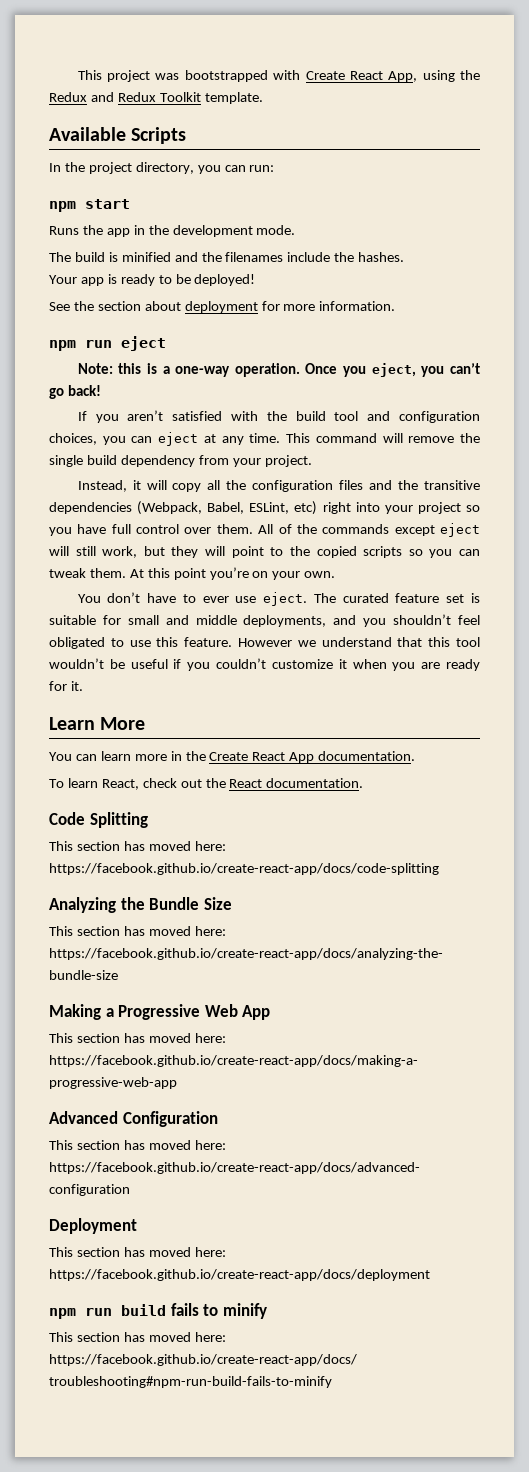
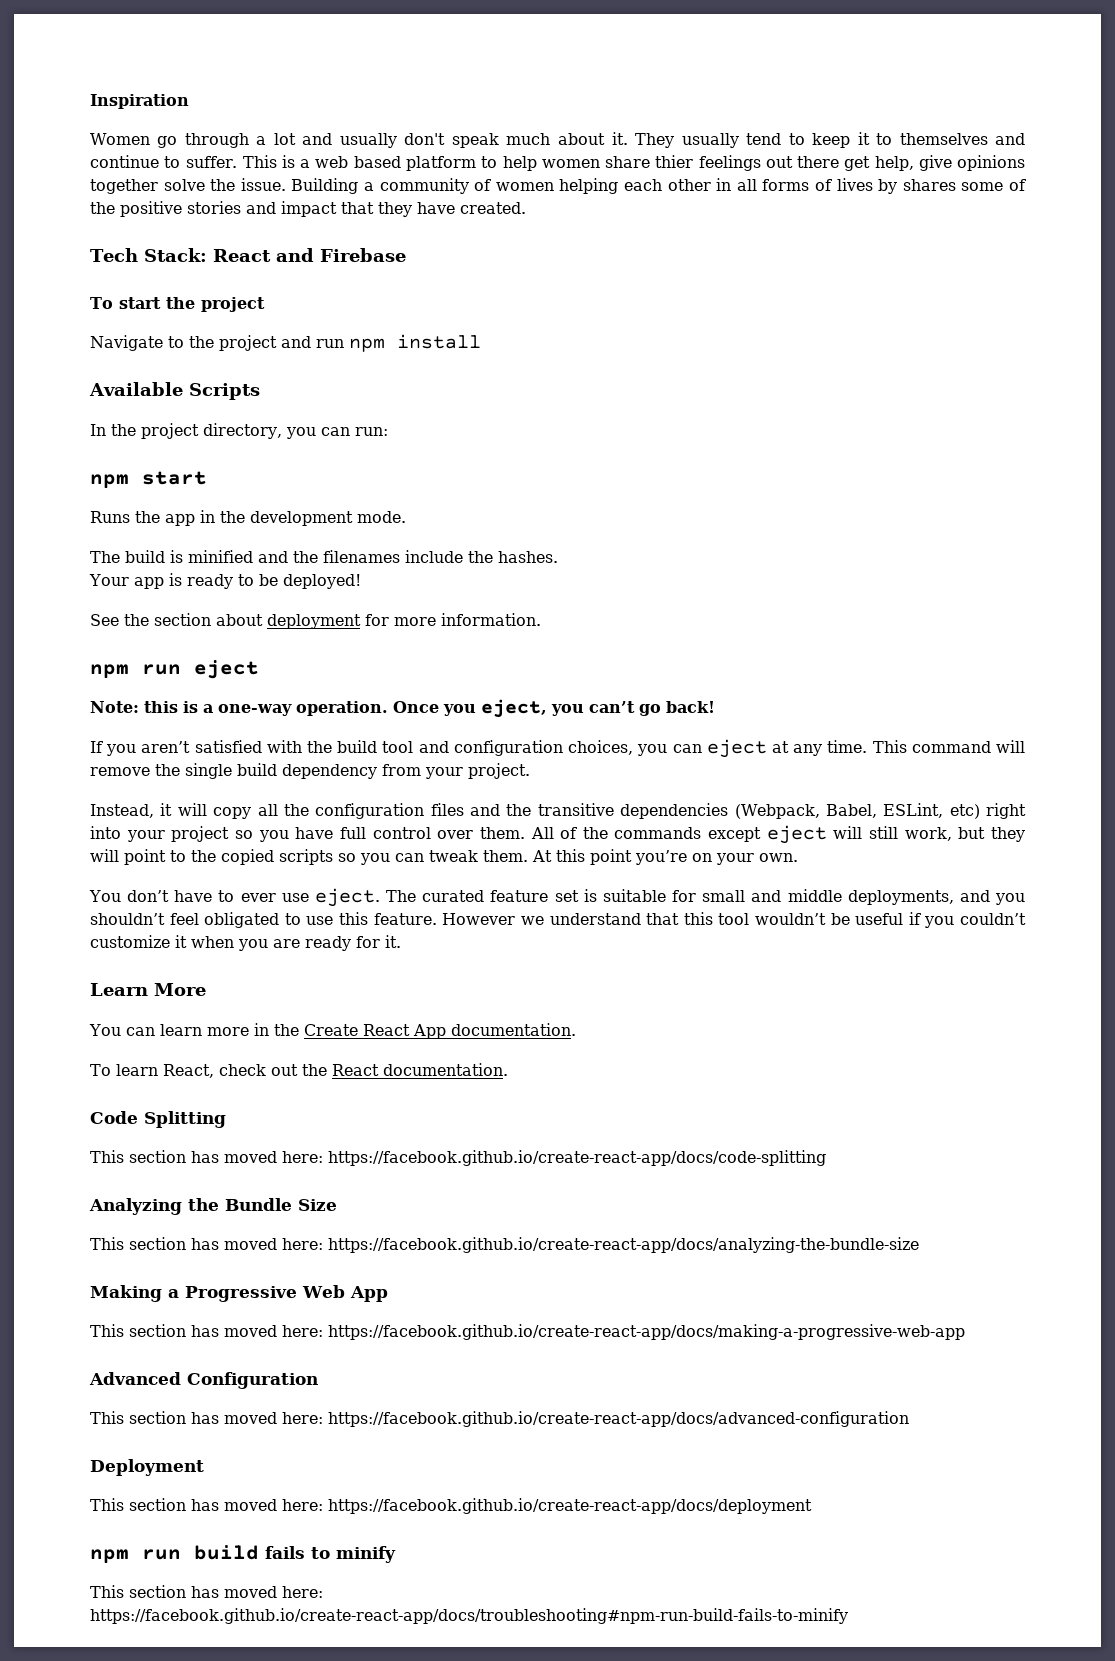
[77,70,481,82] [49,92,263,104] This project was bootstrapped with Create React App, using the Redux and Redux Toolkit template. -> [90,94,189,109] [90,132,1026,148] [90,155,1026,171] [90,178,1027,194] [90,201,526,217] [90,248,406,262] [90,297,265,312] [90,334,481,352] Inspiration // Women go through a lot and usually don't speak much about it. They usually tend to keep it to themselves and continue to suffer. This is a web based platform to help women share thier feelings out there get help, give opinions together solve the issue. Building a community of women helping each other in all forms of lives by shares some of the positive stories and impact that they have created. // Tech Stack: React and Firebase // To start the project // Navigate to the project and run npm install

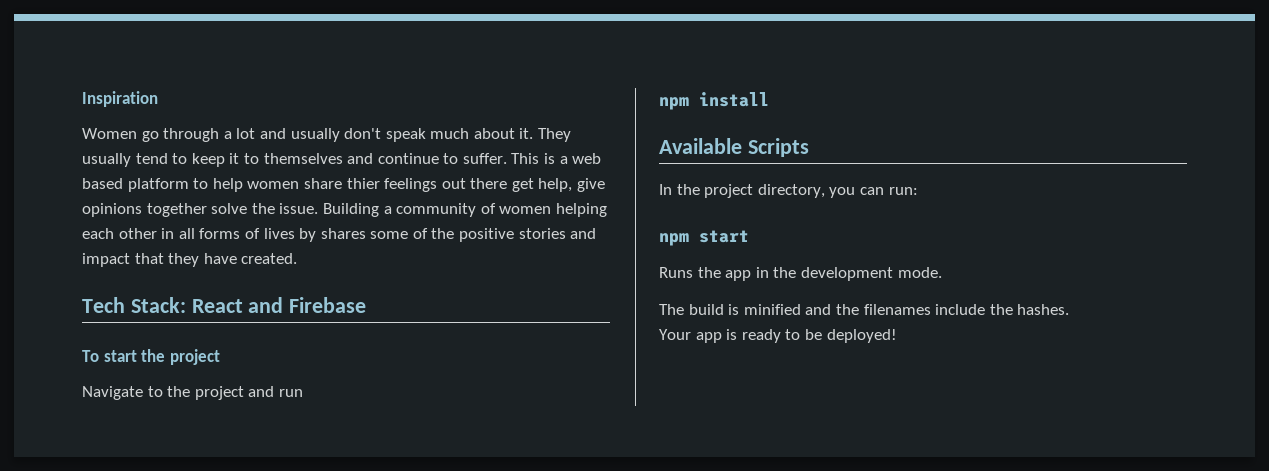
(344, 343) none -> (303, 393) //
[90,613,541,629] [90,660,259,679] [90,699,715,718] [90,739,1025,758] [90,763,530,779] [90,803,1026,819] [90,825,1025,844] [90,849,798,865] [89,888,1025,907] [90,912,1026,928] [90,935,401,951] [90,983,206,996] [89,1023,576,1039] [90,1063,508,1078] [90,1111,226,1128] [90,1150,826,1166] [89,1198,337,1215] [90,1237,919,1253] [90,1285,388,1302] [90,1324,965,1340] [89,1372,318,1389] [90,1411,909,1427] [90,1459,204,1476] [90,1498,812,1514] [90,1545,396,1563] [90,1585,323,1598] [90,1608,848,1624] // See the section about deployment for more information. // npm run eject // Note: this is a one-way operation. Once you eject, you can’t go back! // If you aren’t satisfied with the build tool and configuration choices, you can eject at any time. This command will remove the single build dependency from your project. // Instead, it will copy all the configuration files and the transitive dependencies (Webpack, Babel, ESLint, etc) right into your project so you have full control over them. All of the commands except eject will still work, but they will point to the copied scripts so you can tweak them. At this point you’re on your own. // You don’t have to ever use eject. The curated feature set is suitable for small and middle deployments, and you shouldn’t feel obligated to use this feature. However we understand that this tool wouldn’t be useful if you couldn’t customize it when you are ready for it. // Learn More // You can learn more in the Create React App documentation. // To learn React, check out the React documentation. // Code Splitting // This section has moved here: https://facebook.github.io/create-react-app/docs/code-splitting // Analyzing the Bundle Size // This section has moved here: https://facebook.github.io/create-react-app/docs/analyzing-the-bundle-size // Making a Progressive Web App // This section has moved here: https://facebook.github.io/create-react-app/docs/making-a-progressive-web-app // Advanced Configuration // This section has moved here: https://facebook.github.io/create-react-app/docs/advanced-configuration // Deployment // This section has moved here: https://facebook.github.io/create-react-app/docs/deployment // npm run build fails to minify // This section has moved here: https://facebook.github.io/create-react-app/docs/troubleshooting#npm-run-build-fails-to-minify -> (897, 336) none

